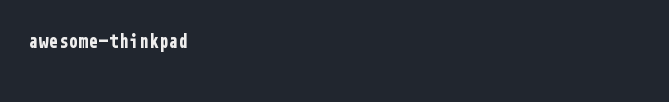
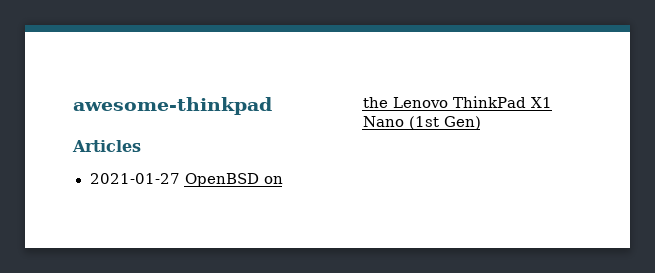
(188, 42) none -> [72,140,141,152] [89,173,283,187] [362,96,552,108] [362,116,481,130] // Articles // 2021-01-27 OpenBSD on the Lenovo ThinkPad X1 Nano (1st Gen)

